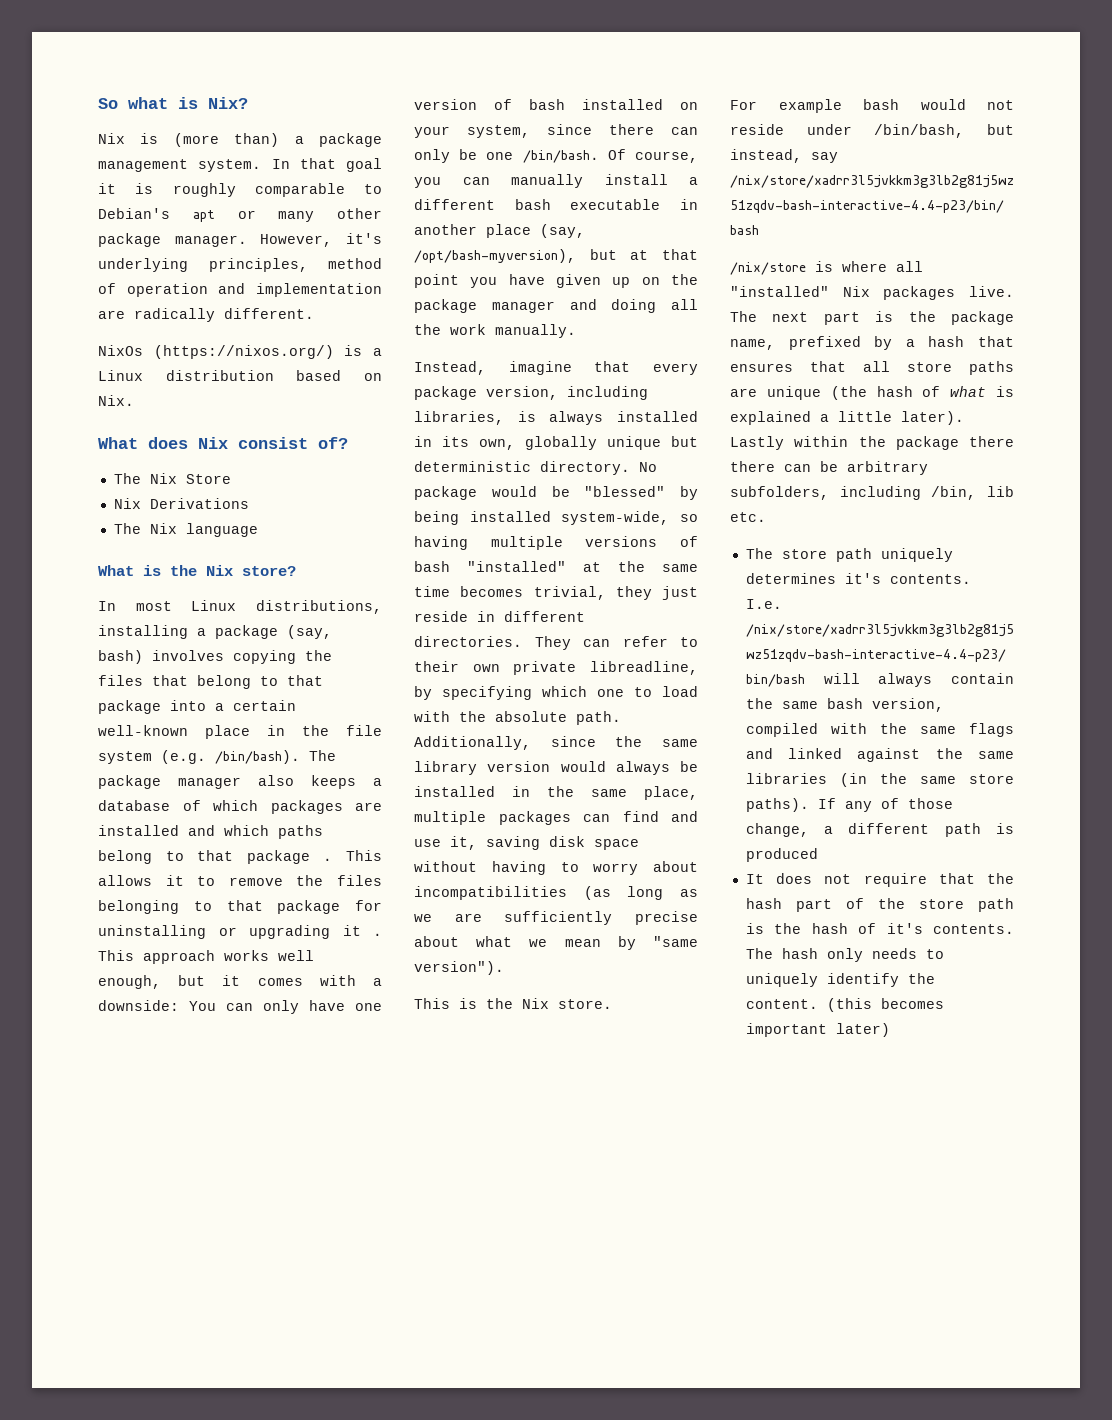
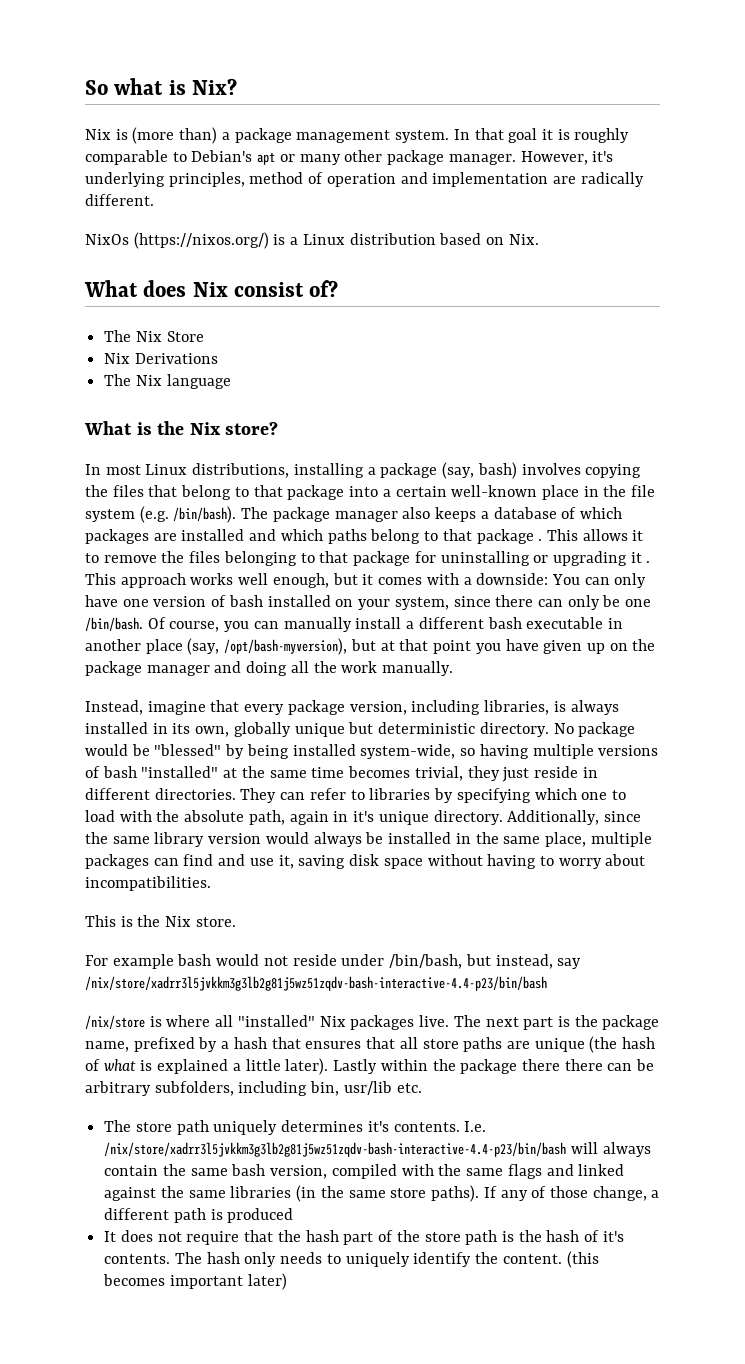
[414,661,698,675] their own private libreadline, -> [369,788,431,800] libraries
[576,711,621,725] path. -> [248,810,503,825] path, again in it's unique directory.
[414,886,698,900] [414,911,698,925] [414,936,698,950] [414,961,504,975] incompatibilities (as long as we are sufficiently precise about what we mean by "same version"). -> [85,876,211,891] incompatibilities.
[931,486,1014,500] /bin, lib -> [310,1081,392,1096] bin, usr/lib

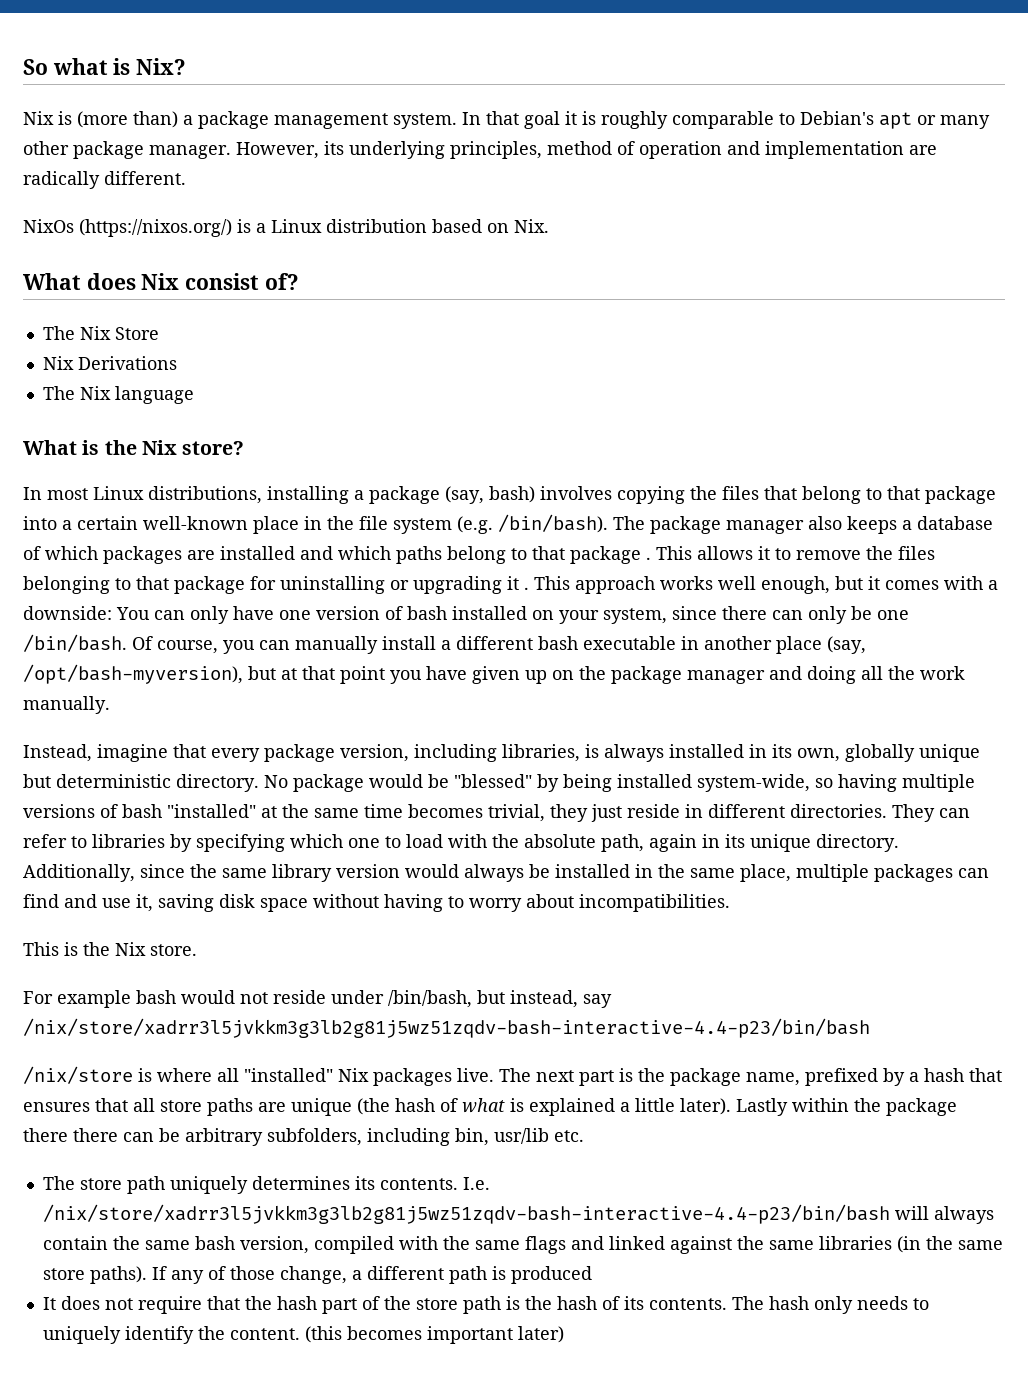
[592,151,614,162] it's -> [324,141,344,155] its
[353,811,375,822] it's -> [725,834,745,848] its
[367,1121,389,1132] it's -> [354,1176,375,1190] its
[602,1231,624,1242] it's -> [623,1296,644,1310] its

